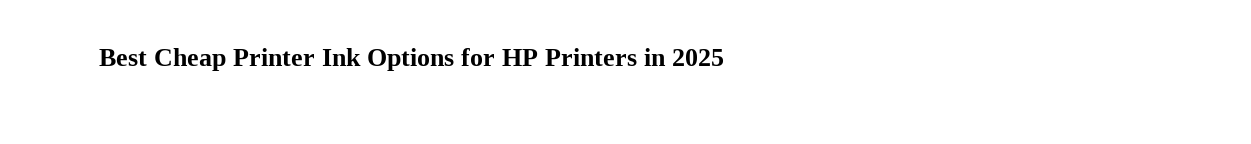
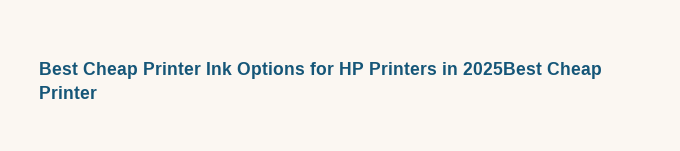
[672,49,725,66] 2025 -> [463,62,602,79] [39,86,97,99] 2025Best Cheap Printer

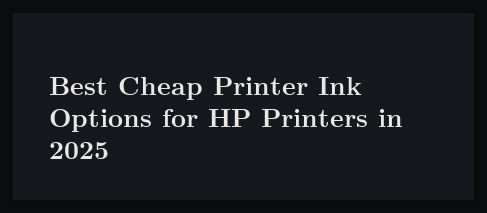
[463,62,602,79] [39,86,97,99] 2025Best Cheap Printer -> [49,142,109,159] 2025

